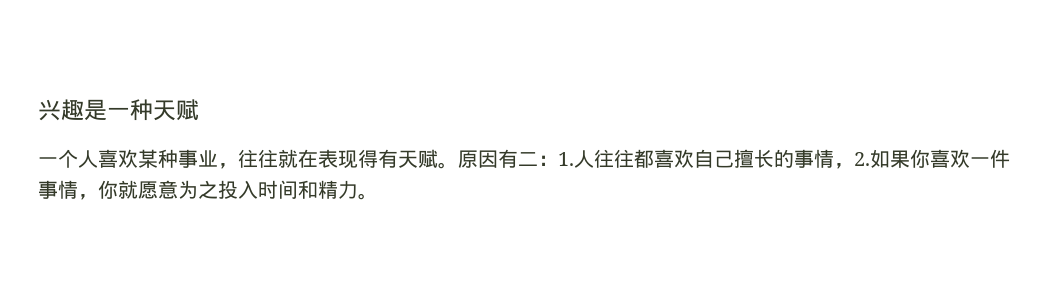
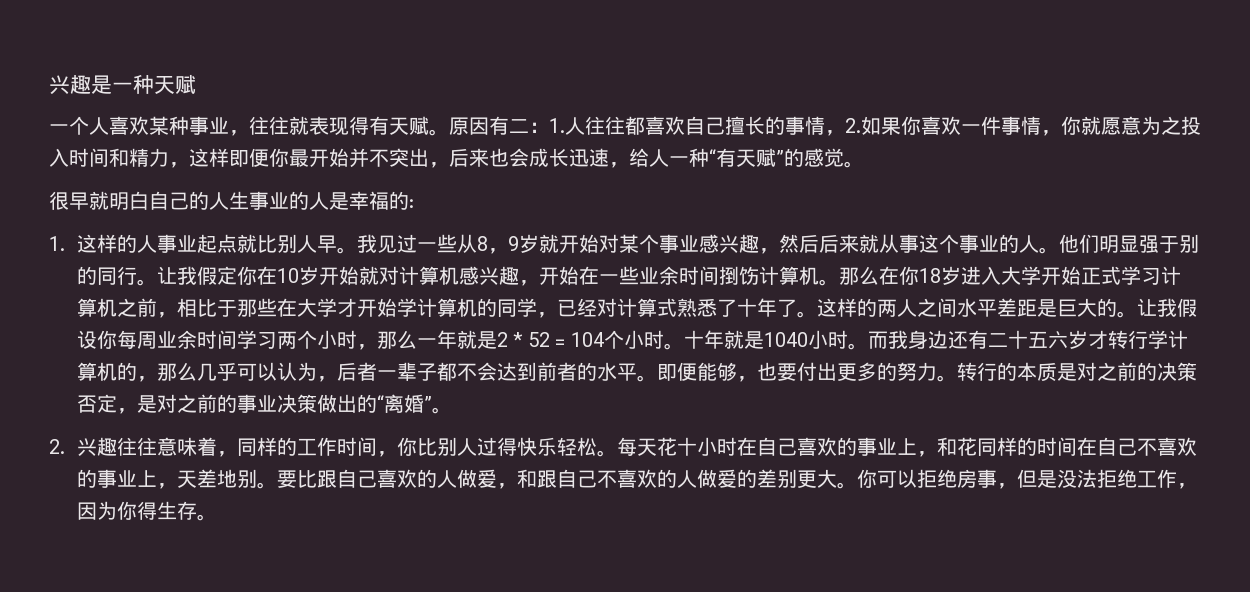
[298,149,318,168] 在 -> (309, 125) none
(358, 189) none -> [169,148,864,168] [49,191,414,210] [49,234,1200,254] [77,266,1182,286] [77,298,1198,318] [77,330,1188,350] [77,362,1198,382] [77,394,453,414] [49,437,1198,457] [77,469,1198,489] [77,501,198,520] ，这样即便你最开始并不突出，后来也会成长迅速，给人一种“有天赋”的感觉。 // 很早就明白自己的人生事业的人是幸福的: // 1.这样的人事业起点就比别人早。我见过一些从8，9岁就开始对某个事业感兴趣，然后后来就从事这个事业的人。他们明显强于别的同行。让我假定你在10岁开始就对计算机感兴趣，开始在一些业余时间捯饬计算机。那么在你18岁进入大学开始正式学习计算机之前，相比于那些在大学才开始学计算机的同学，已经对计算式熟悉了十年了。这样的两人之间水平差距是巨大的。让我假设你每周业余时间学习两个小时，那么一年就是2 * 52 = 104个小时。十年就是1040小时。而我身边还有二十五六岁才转行学计算机的，那么几乎可以认为，后者一辈子都不会达到前者的水平。即便能够，也要付出更多的努力。转行的本质是对之前的决策否定，是对之前的事业决策做出的“离婚”。 // 2.兴趣往往意味着，同样的工作时间，你比别人过得快乐轻松。每天花十小时在自己喜欢的事业上，和花同样的时间在自己不喜欢的事业上，天差地别。要比跟自己喜欢的人做爱，和跟自己不喜欢的人做爱的差别更大。你可以拒绝房事，但是没法拒绝工作，因为你得生存

